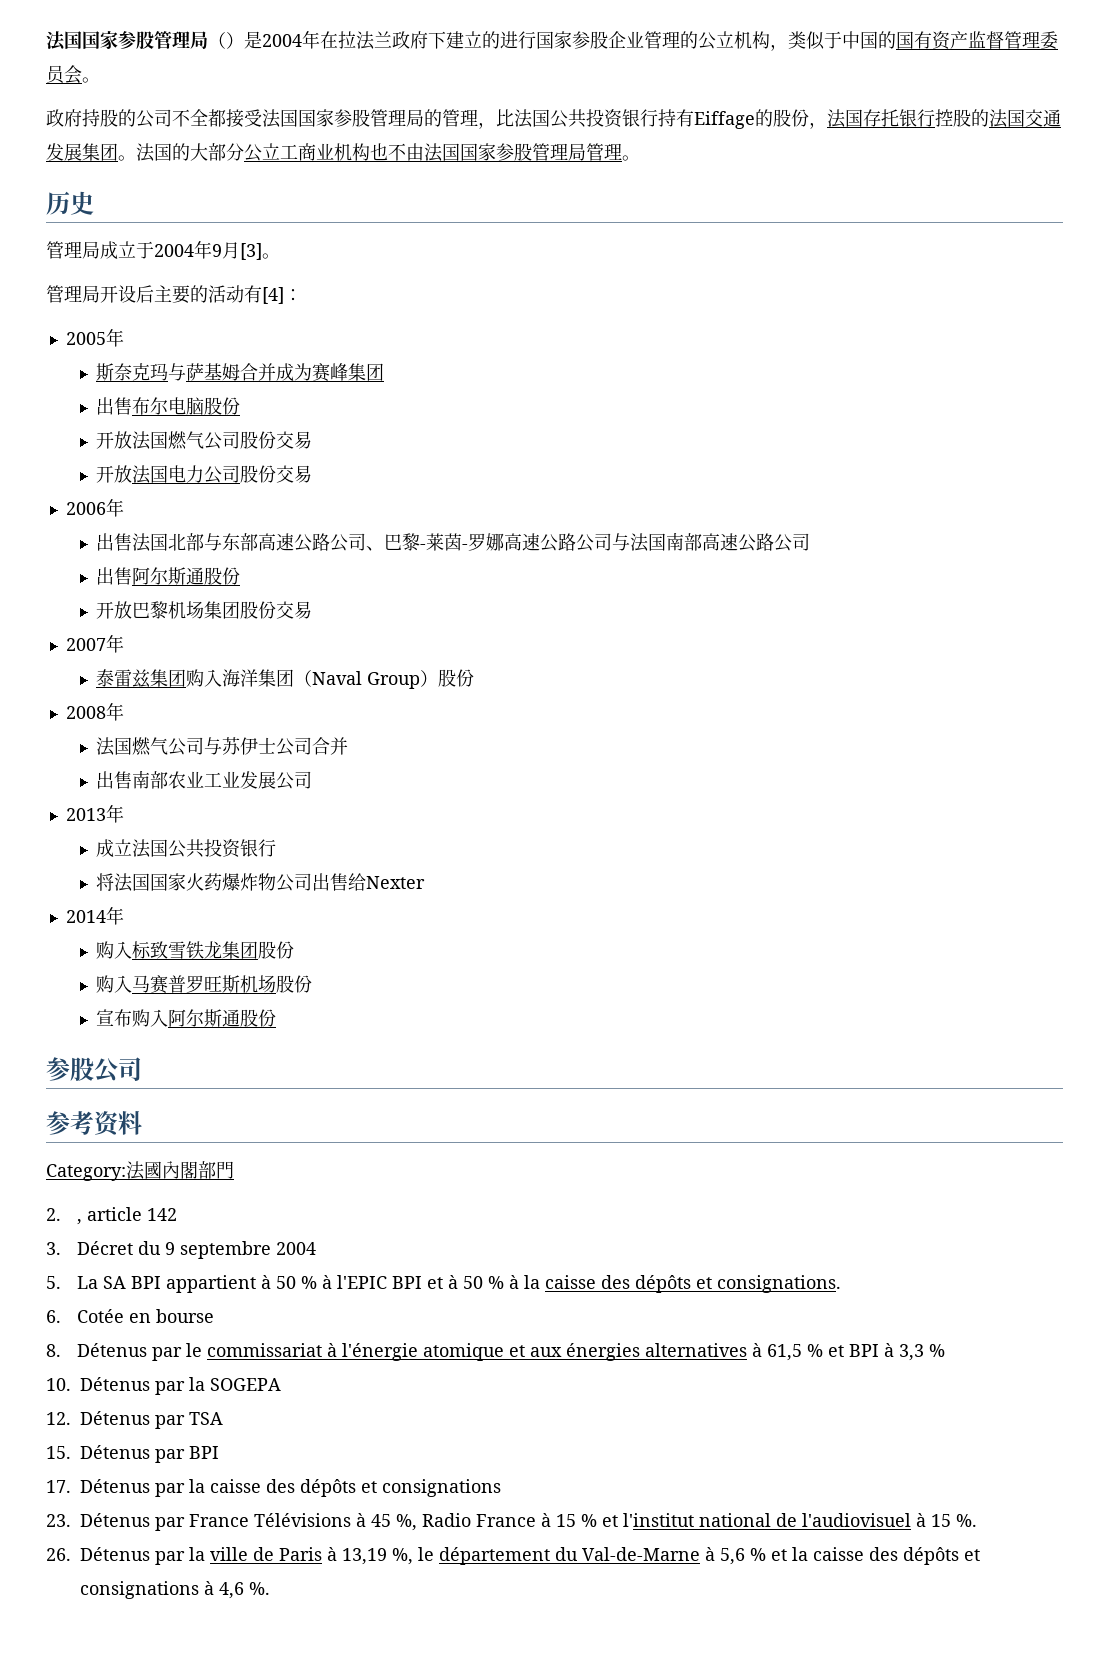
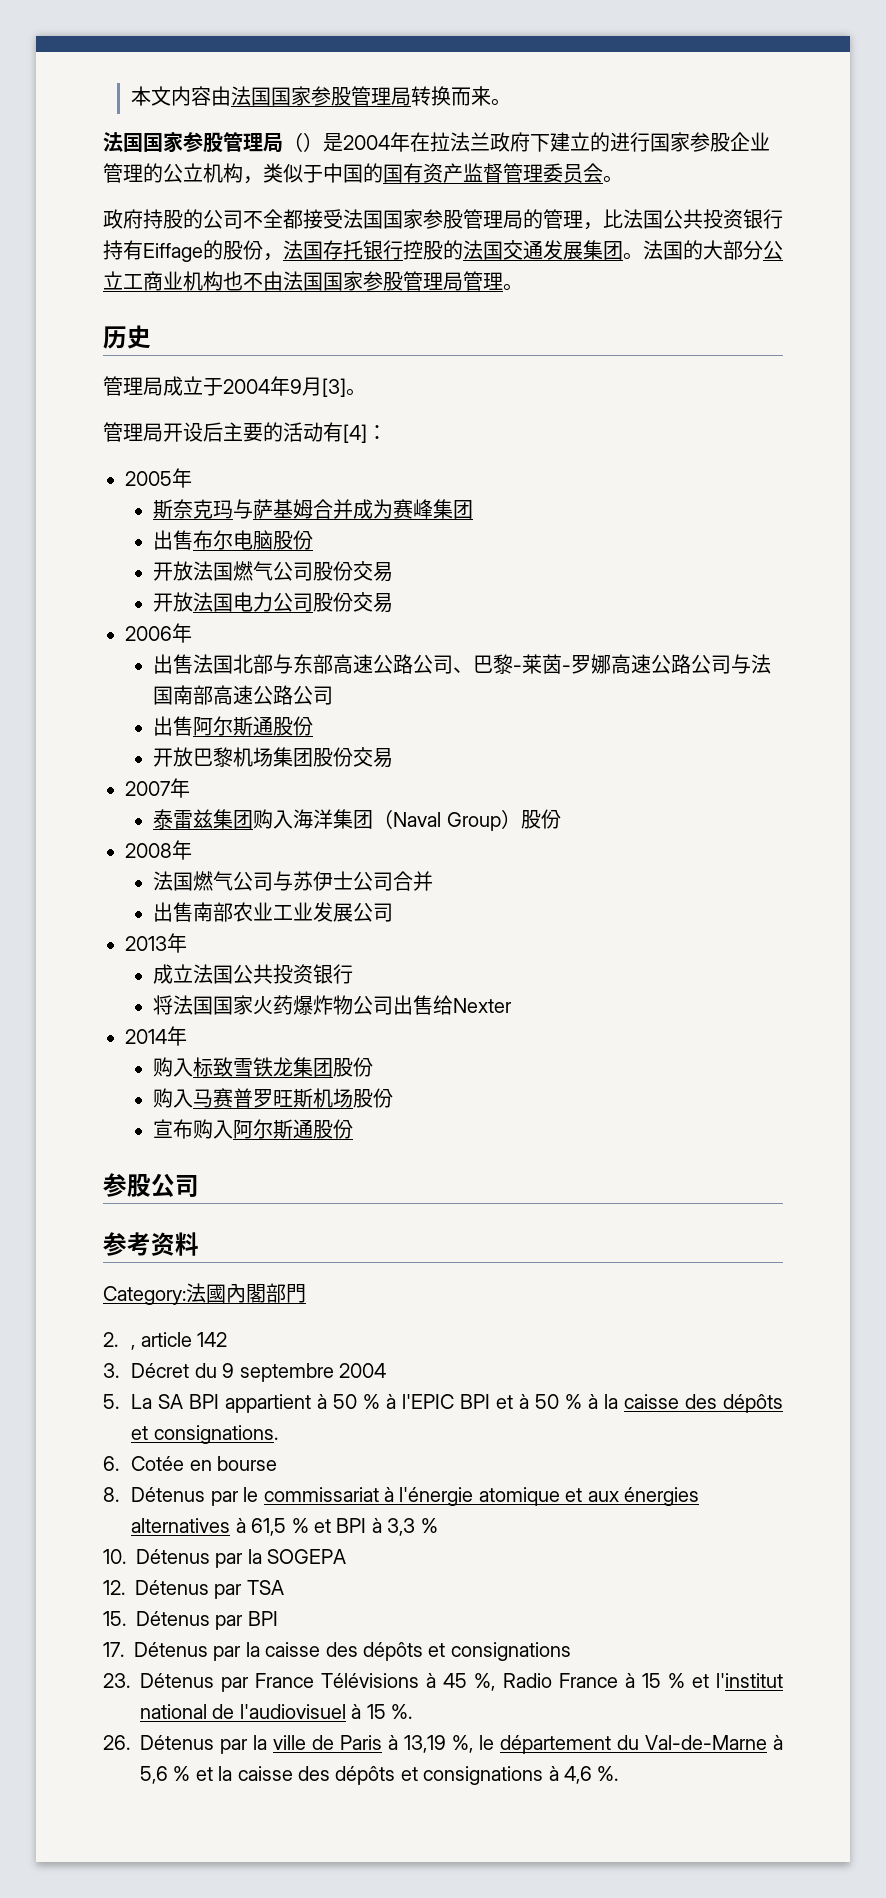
(46, 41) none -> [131,86,512,106] 本文内容由法国国家参股管理局转换而来。 //

